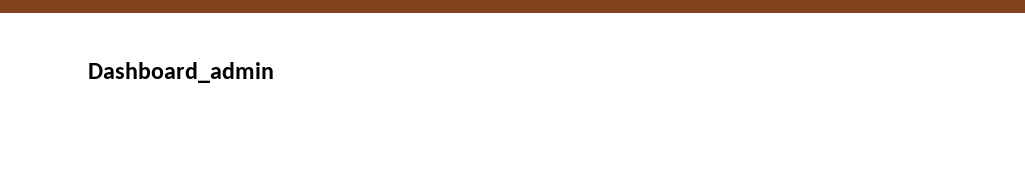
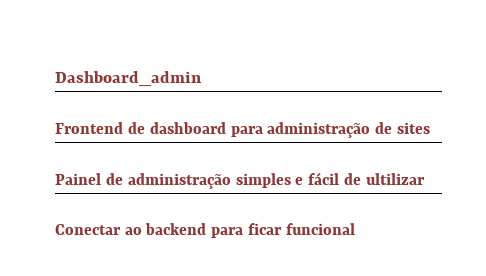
(274, 72) none -> [55,122,431,138] [55,172,426,189] [55,223,355,238] // Frontend de dashboard para administração de sites // Painel de administração simples e fácil de ultilizar // Conectar ao backend para ficar funcional

